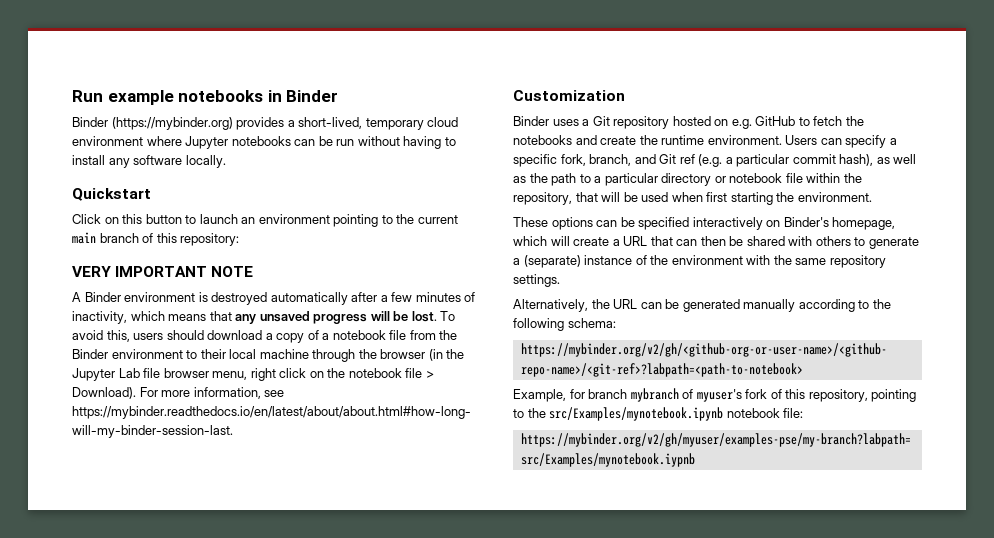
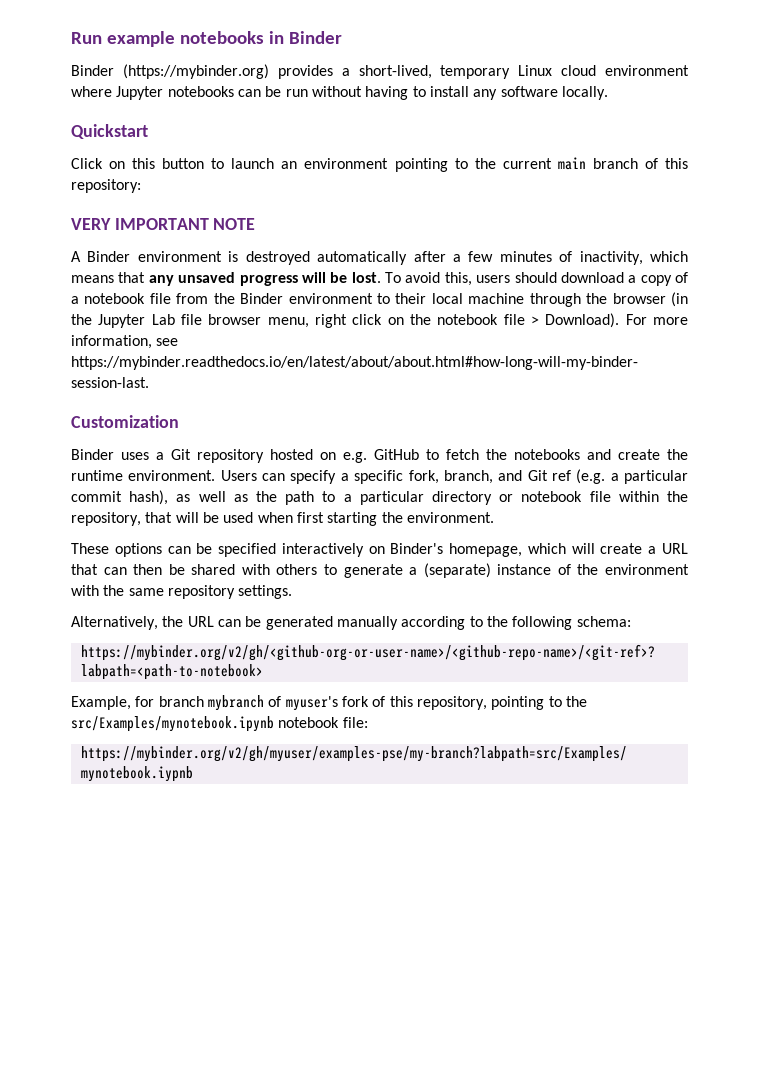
(424, 124) none -> [518,65,553,76] Linux

